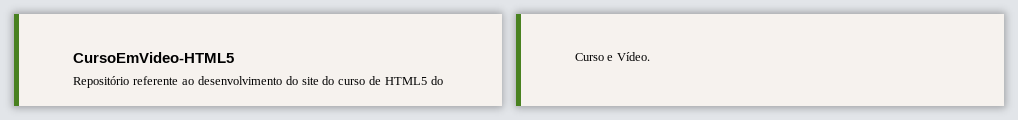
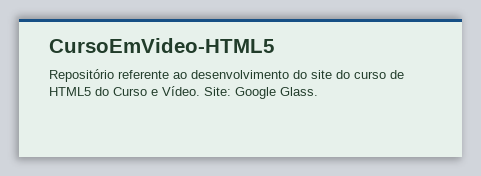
(650, 56) none -> [204,87,318,99] Site: Google Glass.

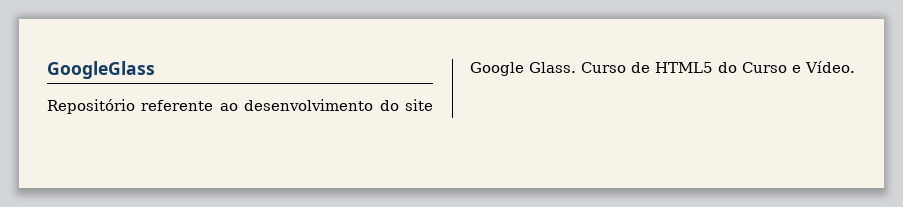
[49,38,274,53] CursoEmVideo-HTML5 -> [47,61,155,79] GoogleGlass
[336,70,386,79] do curso -> [470,62,626,76] Google Glass. Curso
[204,87,318,99] Site: Google Glass. -> (855, 67) none

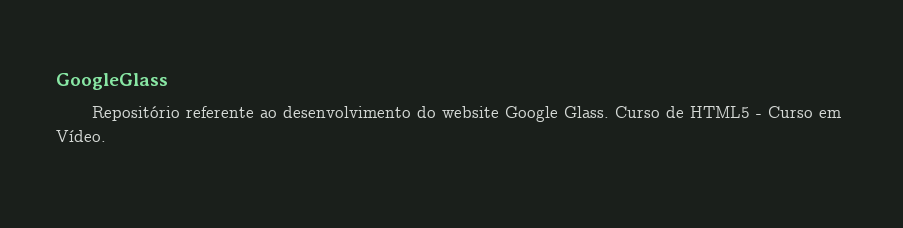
[405,99,433,111] site -> [442,106,500,118] website
[718,62,801,73] do Curso e -> [756,106,842,118] - Curso em

